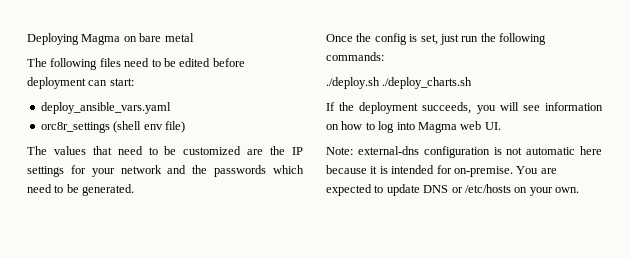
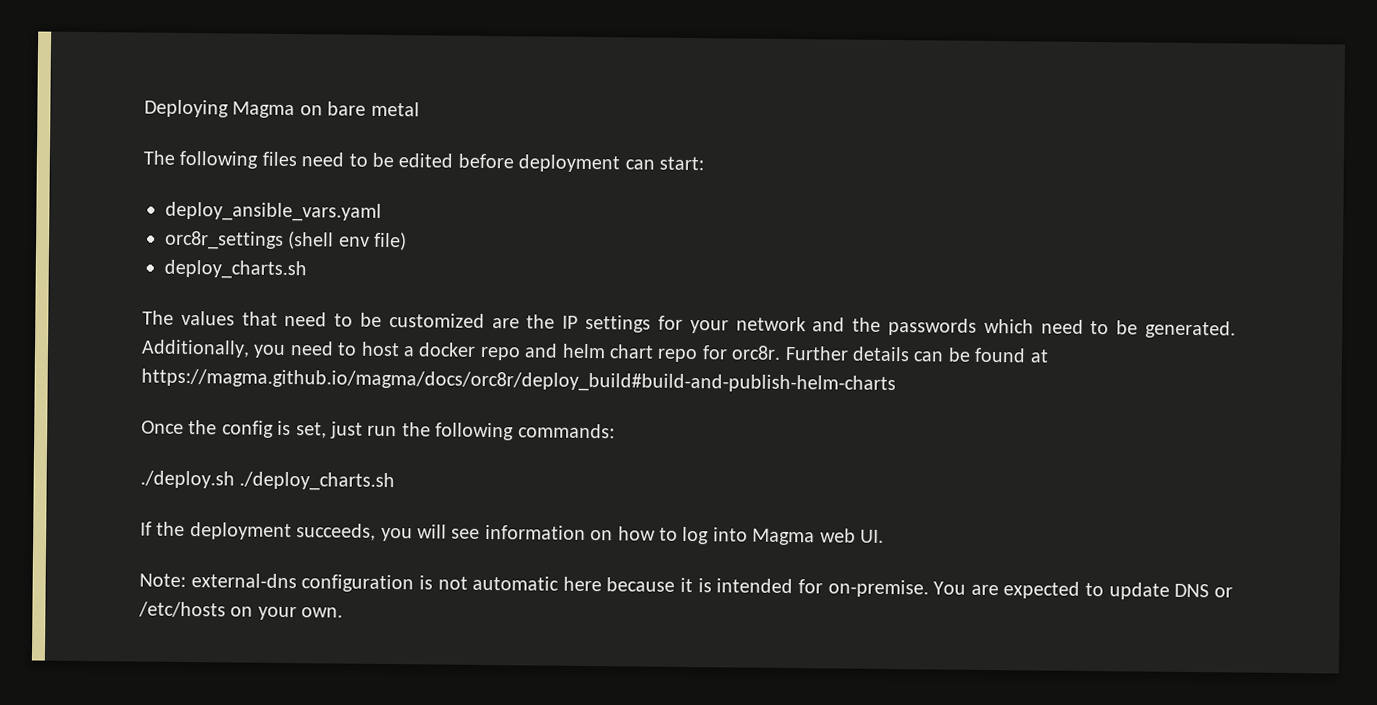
(185, 127) none -> [164,259,307,280] // deploy_charts.sh
(135, 190) none -> [141,339,1049,363] [141,368,896,395] Additionally, you need to host a docker repo and helm chart repo for orc8r. Further details can be found at https://magma.github.io/magma/docs/orc8r/deploy_build#build-and-publish-helm-charts

